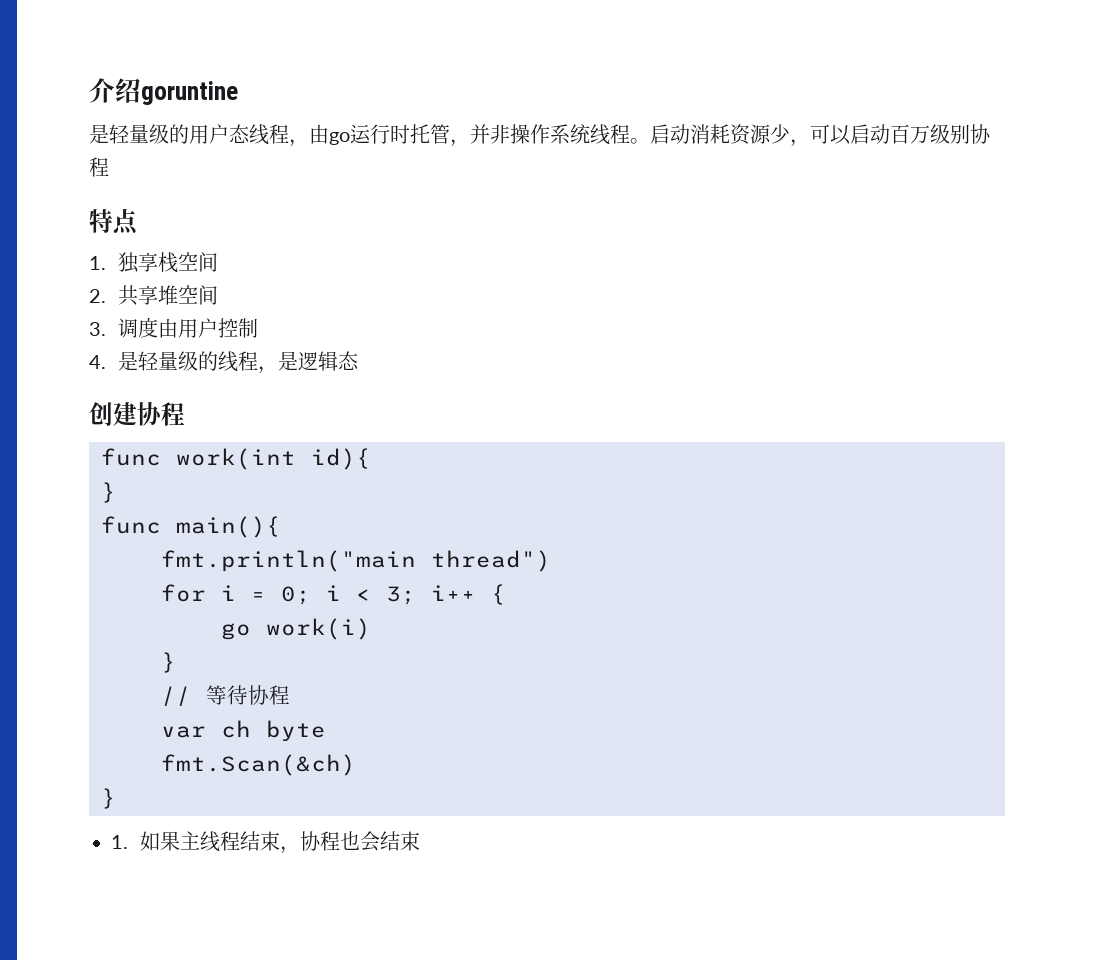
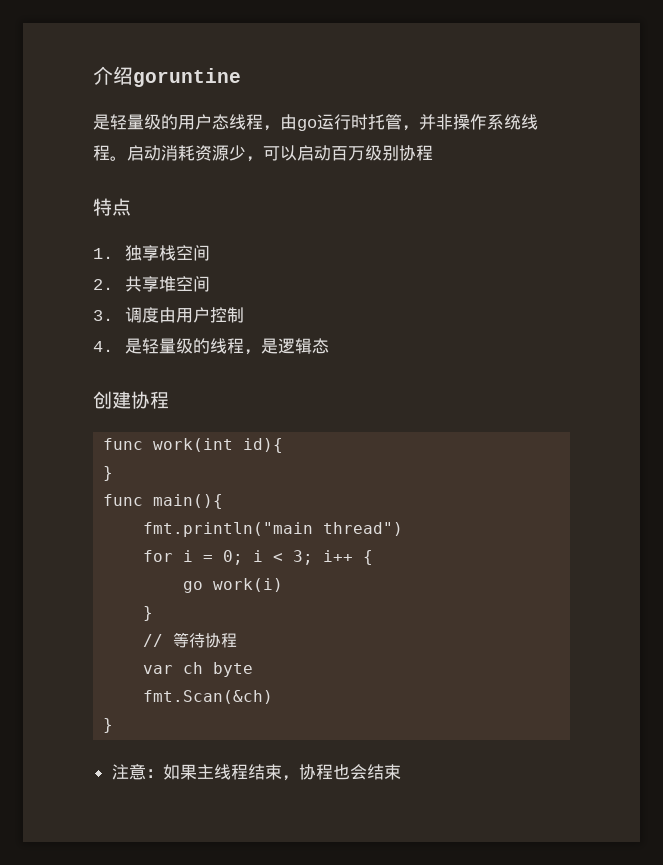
[111,835,128,849] 1. -> [111,764,163,780] 注意：

